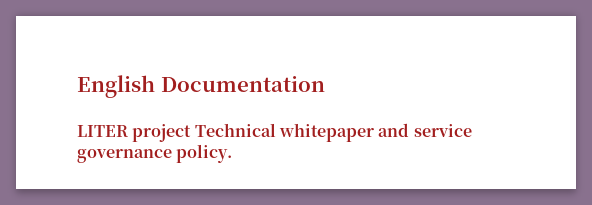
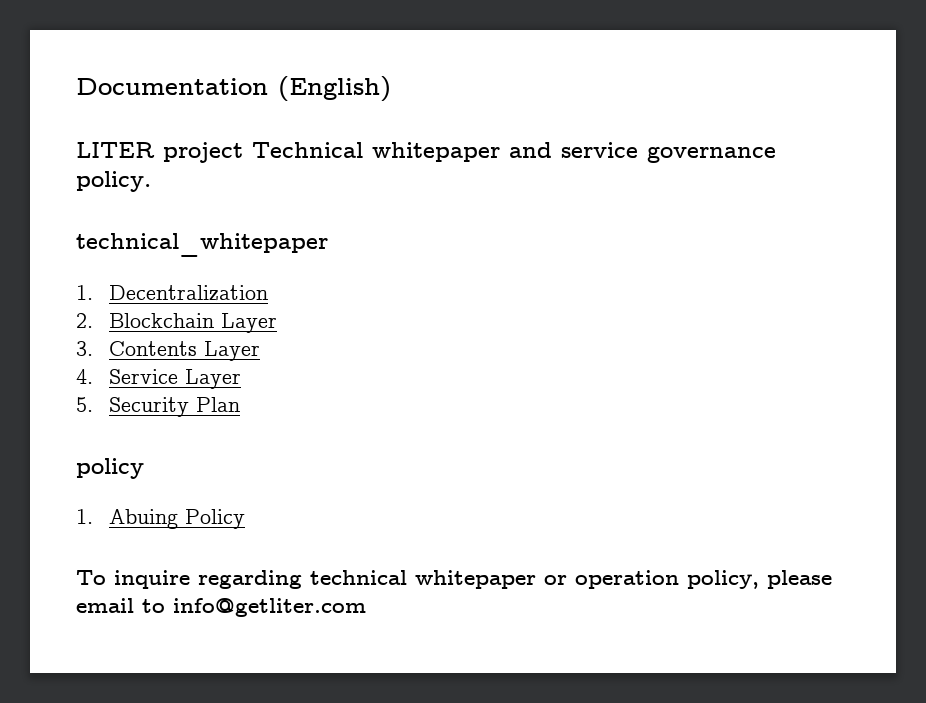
[77,75,155,98] English -> (76, 86) none
(325, 84) none -> [278,76,391,102] (English)
(233, 153) none -> [76,233,328,257] [76,285,269,301] [76,313,278,333] [76,341,261,361] [76,369,242,389] [76,397,241,417] [76,458,144,479] [76,509,246,529] [76,570,832,589] [76,598,366,617] // technical_whitepaper // 1. Decentralization // 2. Blockchain Layer // 3. Contents Layer // 4. Service Layer // 5. Security Plan // policy // 1. Abuing Policy // To inquire regarding technical whitepaper or operation policy, please email to info@getliter.com

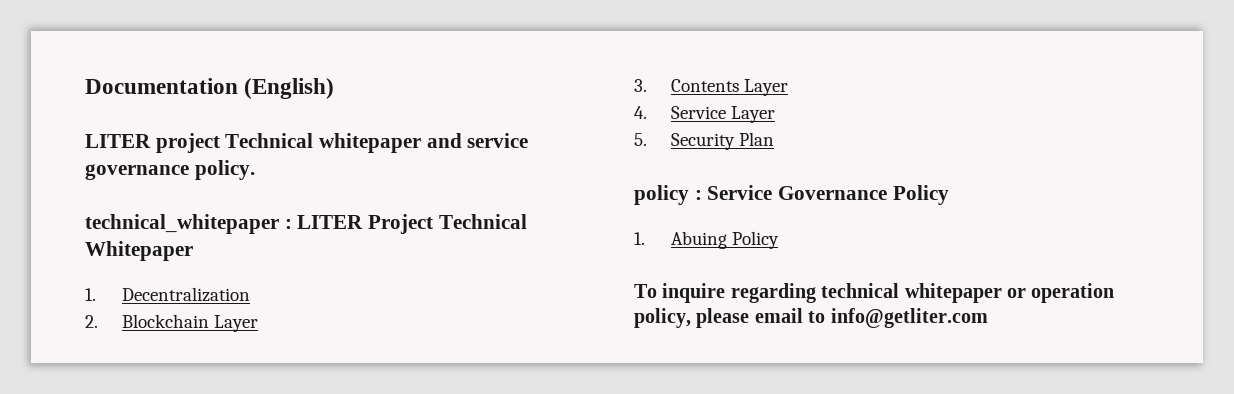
(328, 245) none -> [284,214,527,234] [85,241,193,261] : LITER Project Technical Whitepaper
(144, 468) none -> [694,185,949,205] : Service Governance Policy

